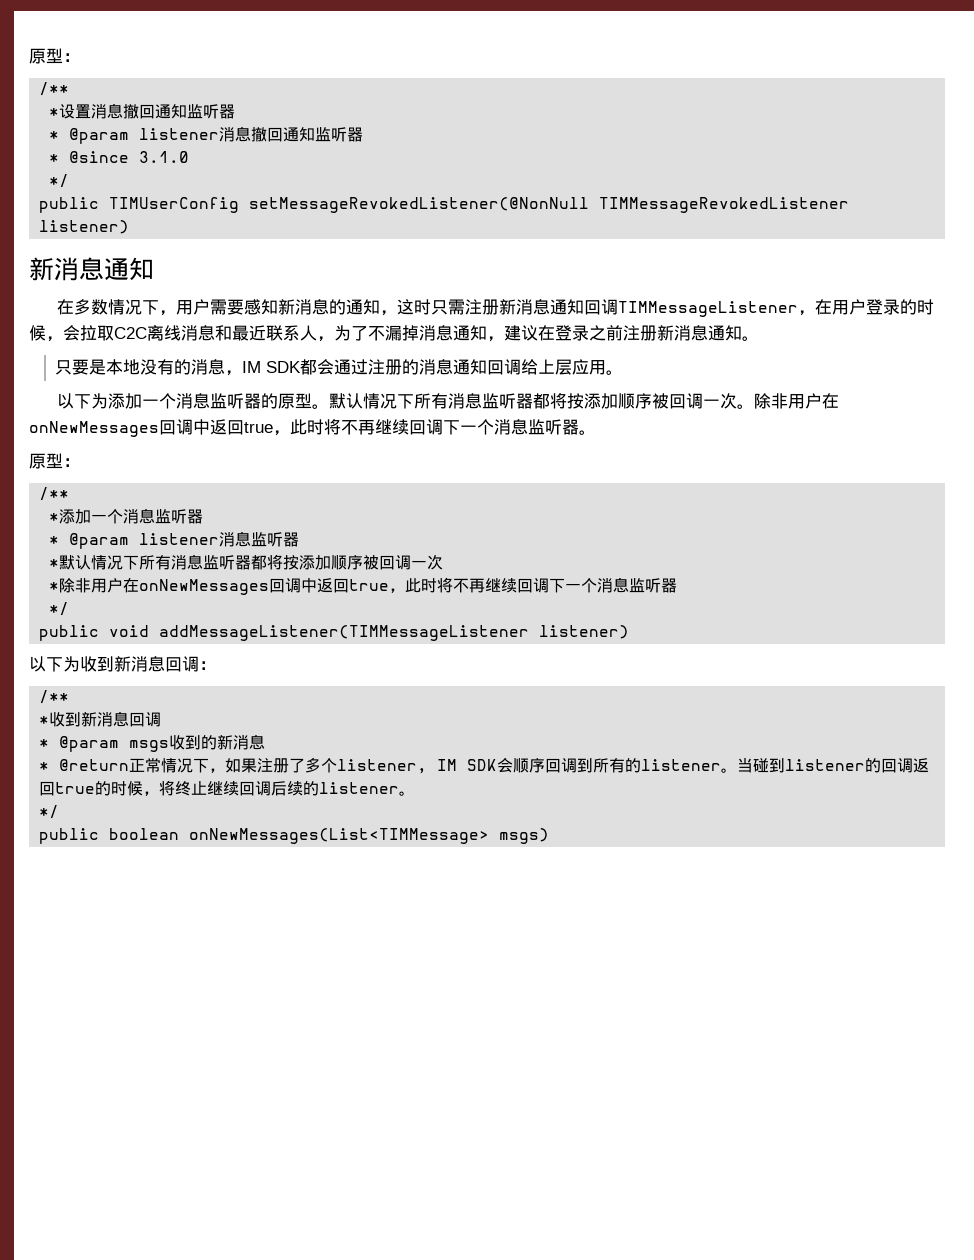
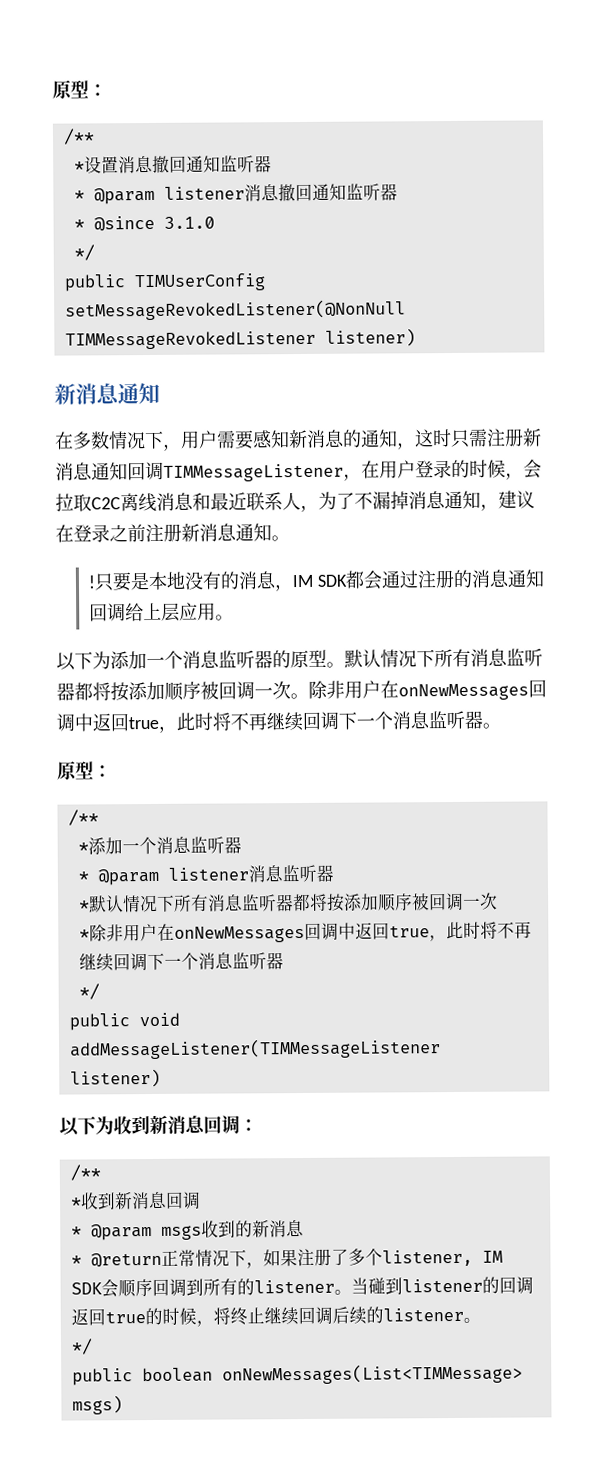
(759, 338) none -> [87,575,96,589] !

